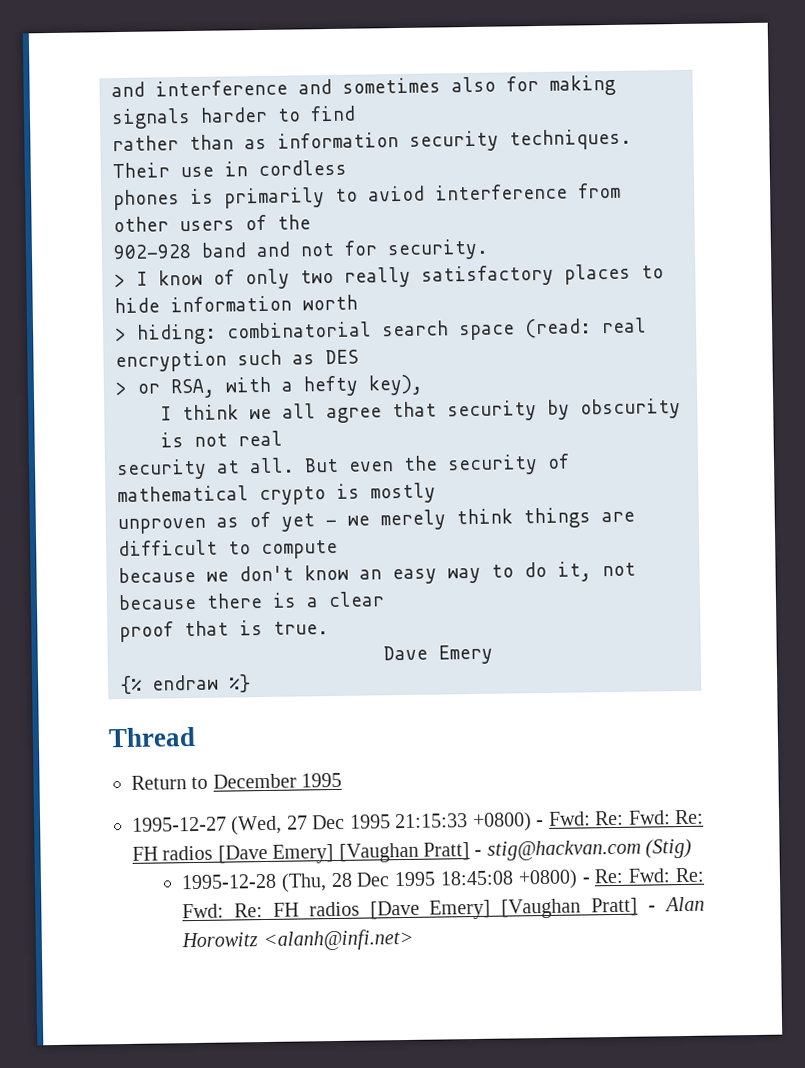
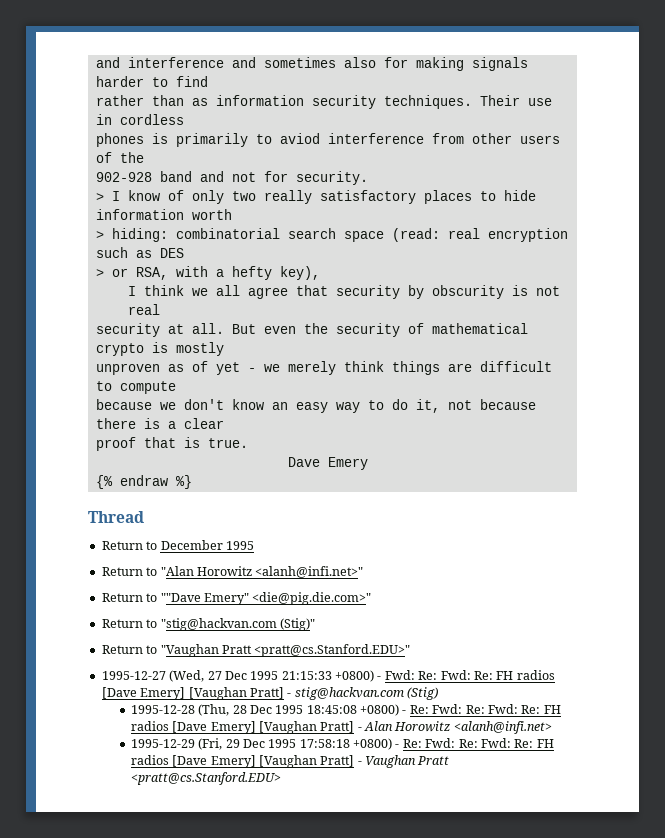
(343, 780) none -> [101,566,364,578] [101,592,372,605] [101,618,315,631] [101,644,411,657] // Return to "Alan Horowitz <alanh@infi.net>" // Return to ""Dave Emery" <die@pig.die.com>" // Return to "stig@hackvan.com (Stig)" // Return to "Vaughan Pratt <pratt@cs.Stanford.EDU>"
(414, 940) none -> [130,738,554,750] [130,755,450,768] [130,772,281,785] // 1995-12-29 (Fri, 29 Dec 1995 17:58:18 +0800) - Re: Fwd: Re: Fwd: Re: FH radios [Dave Emery] [Vaughan Pratt] - Vaughan Pratt <pratt@cs.Stanford.EDU>

